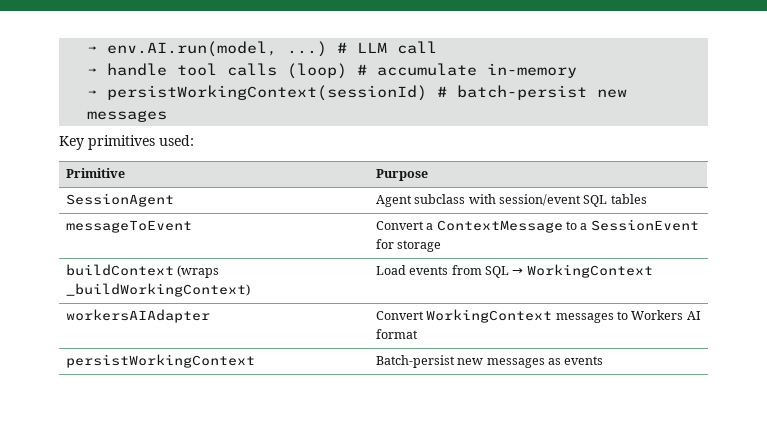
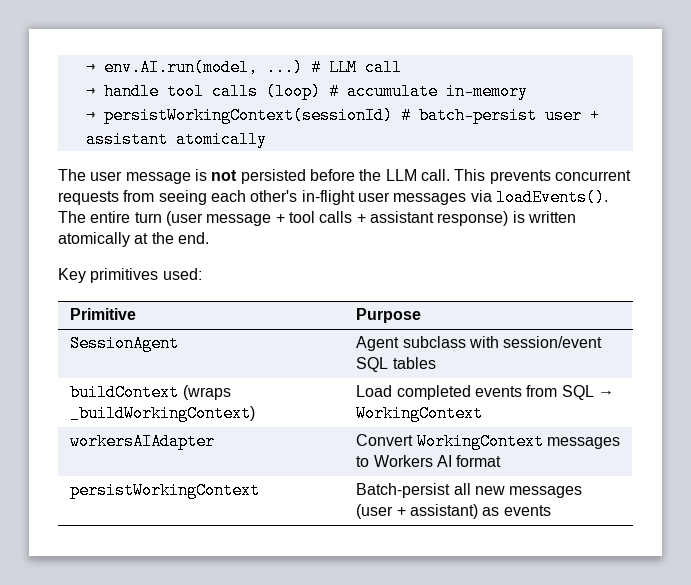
[597,89,628,98] [87,110,168,122] new messages -> [544,107,600,124] [85,131,267,148] [58,169,631,184] [58,189,608,206] [58,211,576,226] [58,232,209,247] user + assistant atomically // The user message is not persisted before the LLM call. This prevents concurrent requests from seeing each other's in-flight user messages via loadEvents(). The entire turn (user message + tool calls + assistant response) is written atomically at the end.
[65,220,192,233] [375,219,699,233] [375,239,442,252] // messageToEvent | Convert a ContextMessage to a SessionEvent for storage -> (436, 363) none
(406, 270) none -> [396,385,471,400] completed
[457,358,545,368] new messages -> [453,483,583,498] [356,504,479,519] all new messages (user + assistant)

